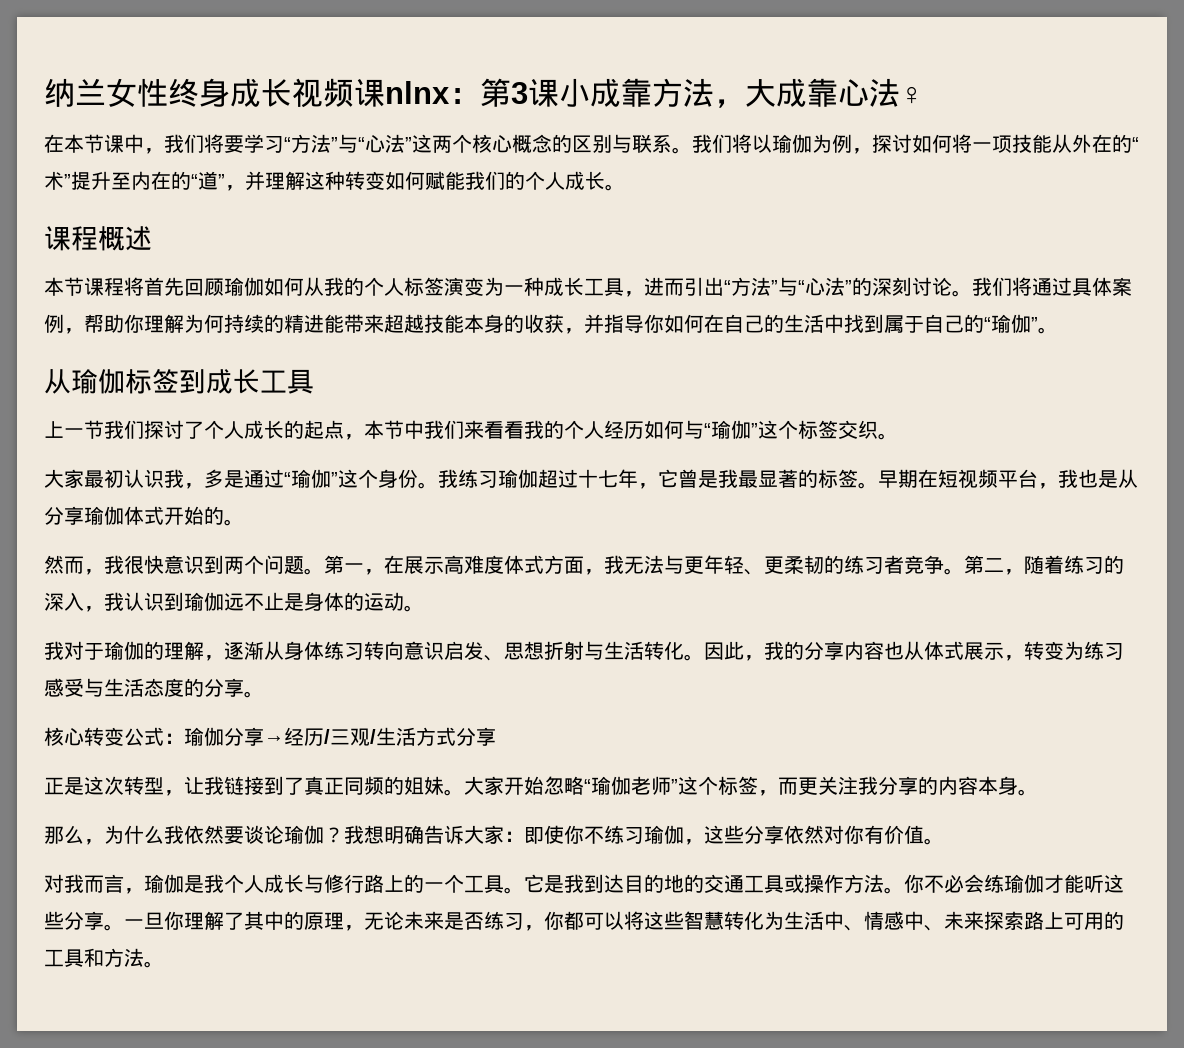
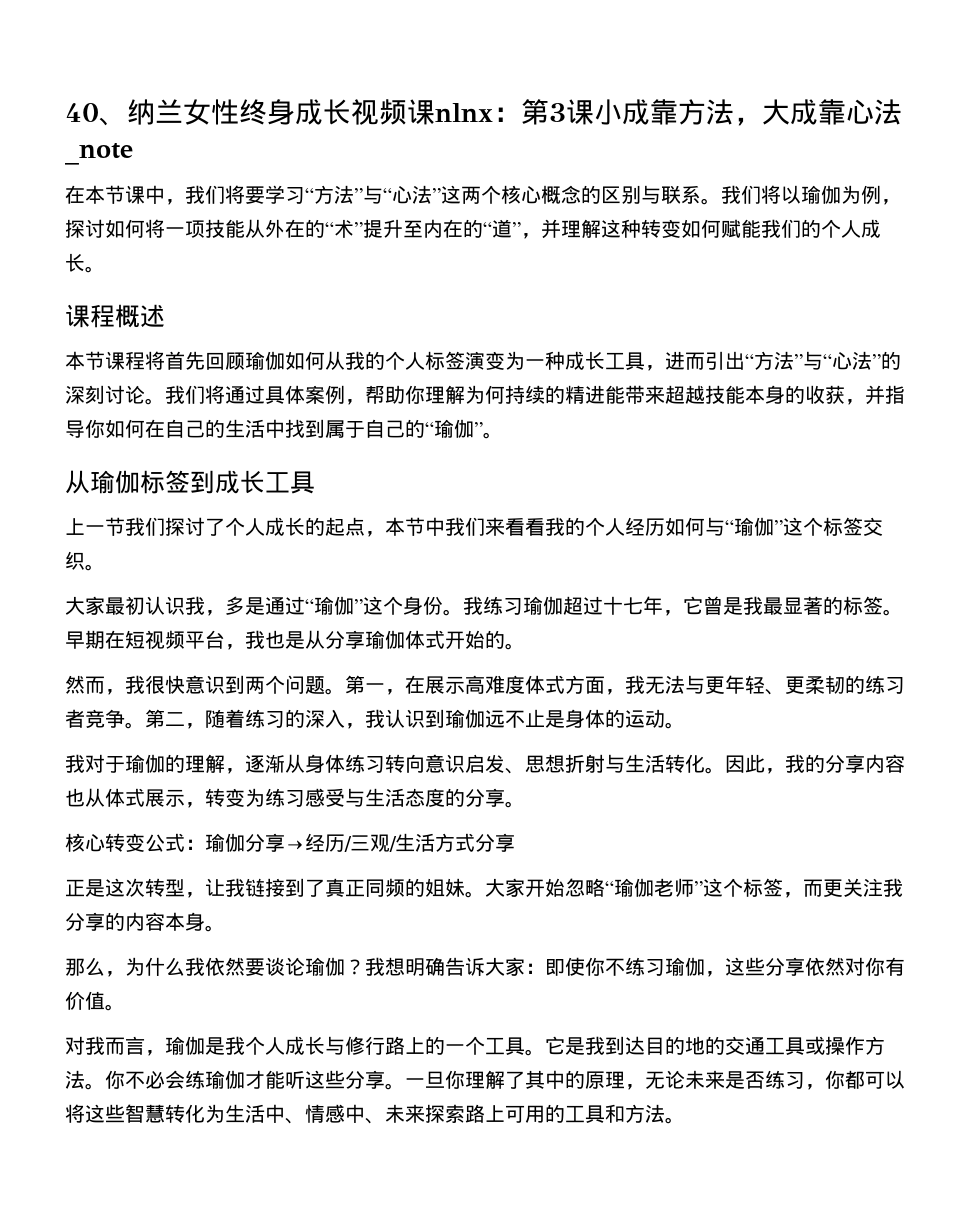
(44, 92) none -> [65,103,127,126] 40、
[900,86,923,104] ♀ -> [65,143,133,165] _note

